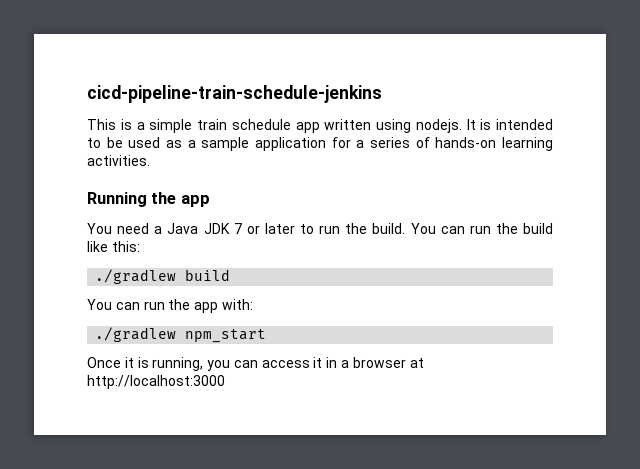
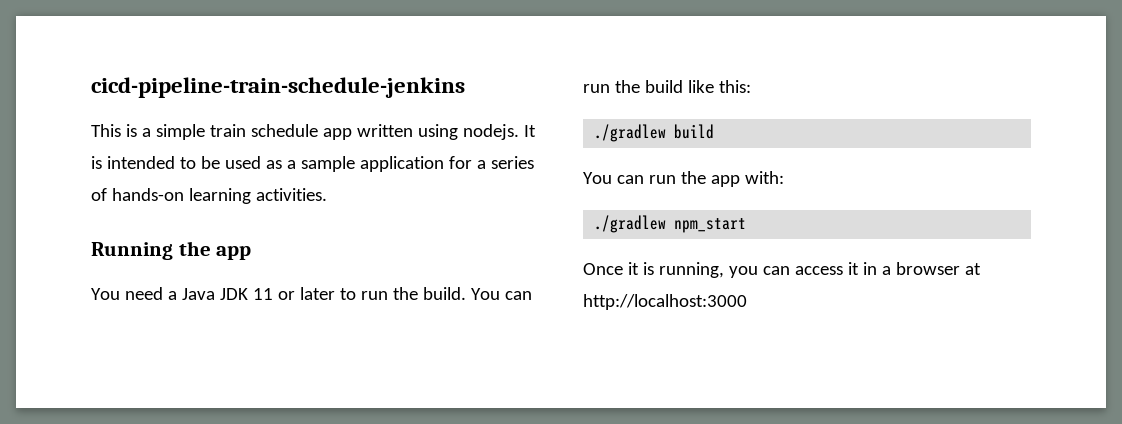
[233,223,242,234] 7 -> [252,288,273,300] 11

